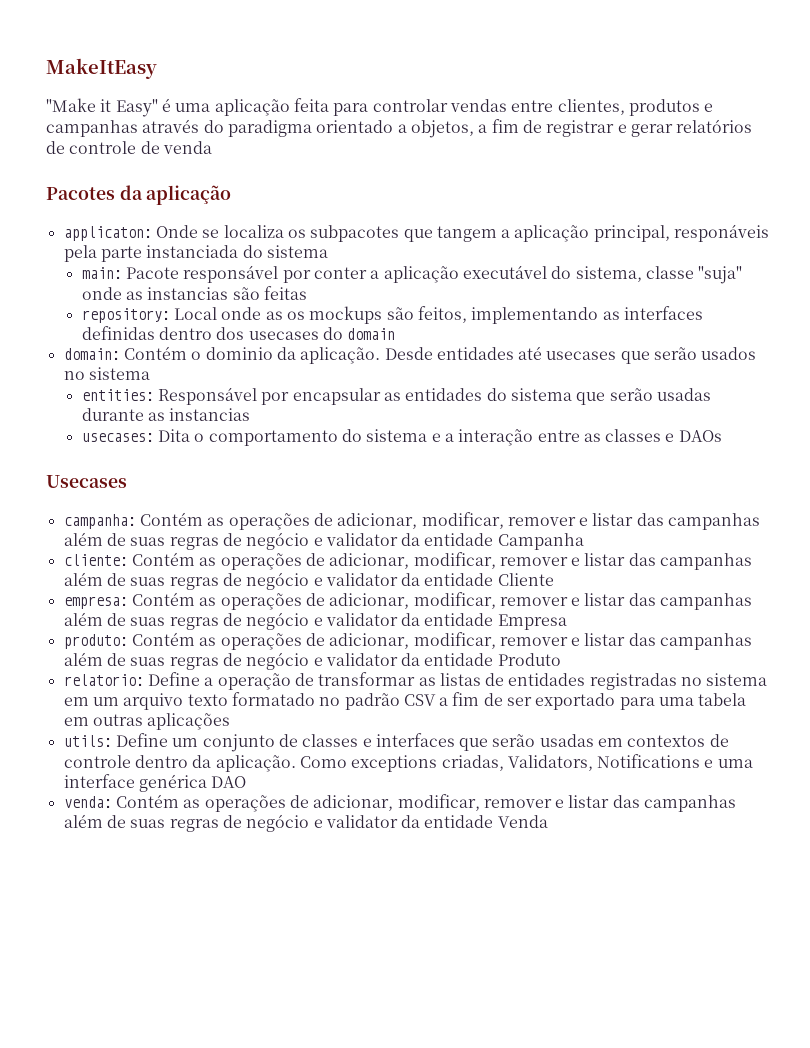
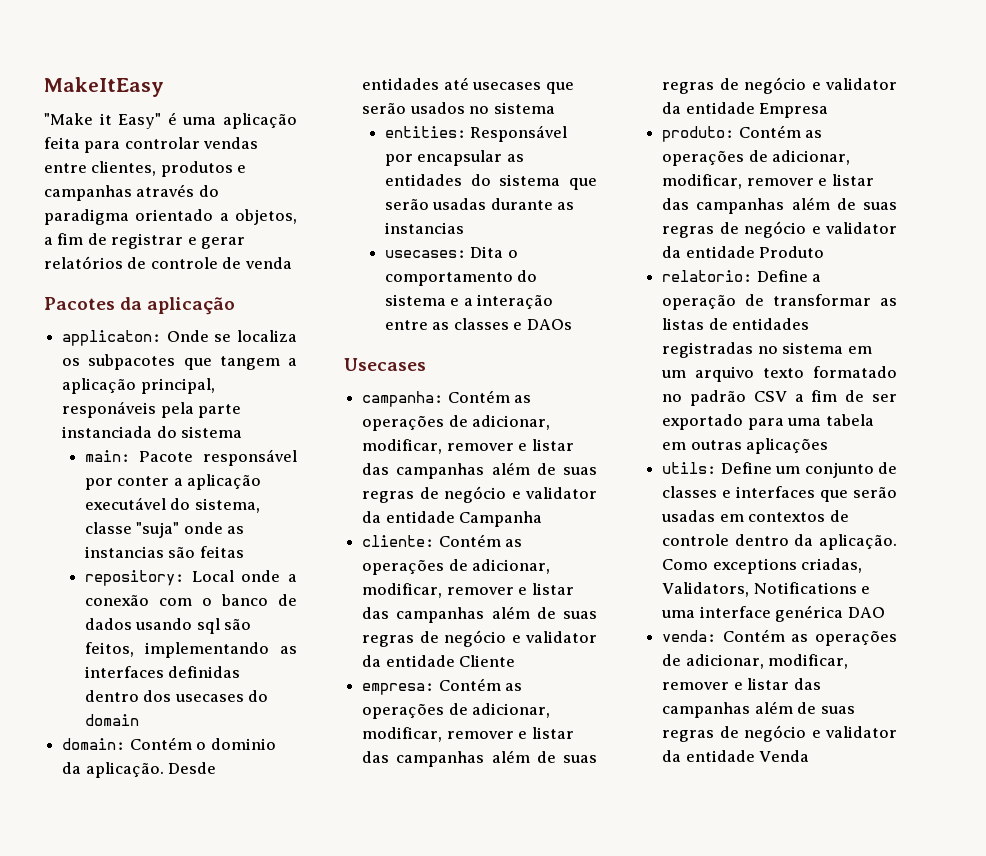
[265,306,383,324] as os mockups -> [288,574,297,582] [84,594,297,606] [84,618,220,634] a conexão com o banco de dados usando sql

